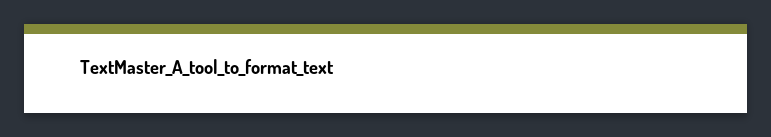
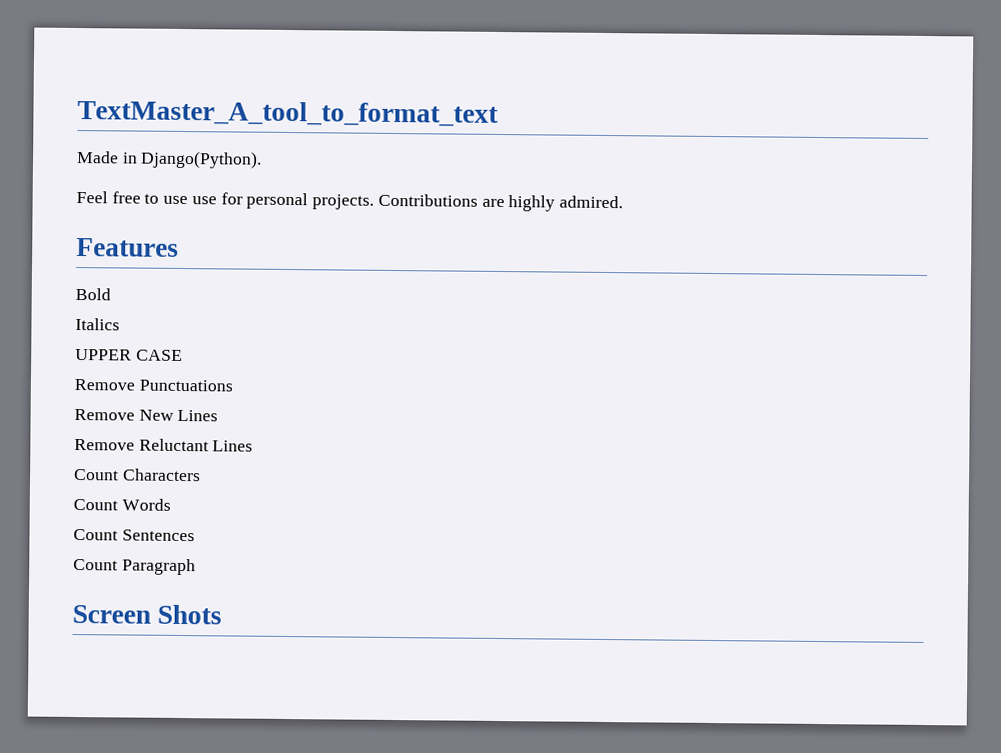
(334, 67) none -> [76,150,263,169] [76,190,623,212] [76,237,179,257] [75,287,111,301] [75,317,120,331] [75,348,183,361] [74,378,233,392] [74,408,219,422] [74,438,254,452] [74,468,201,482] [73,498,171,511] [73,528,195,542] [73,558,196,576] [72,604,223,625] // Made in Django(Python). // Feel free to use use for personal projects. Contributions are highly admired. // Features // Bold // Italics // UPPER CASE // Remove Punctuations // Remove New Lines // Remove Reluctant Lines // Count Characters // Count Words // Count Sentences // Count Paragraph // Screen Shots

